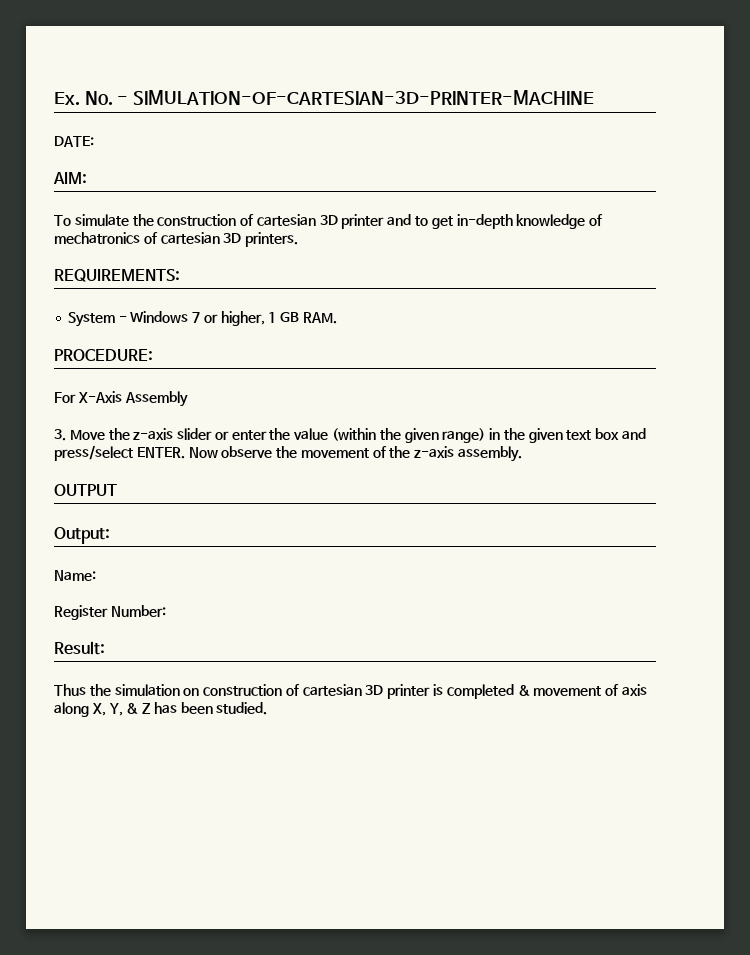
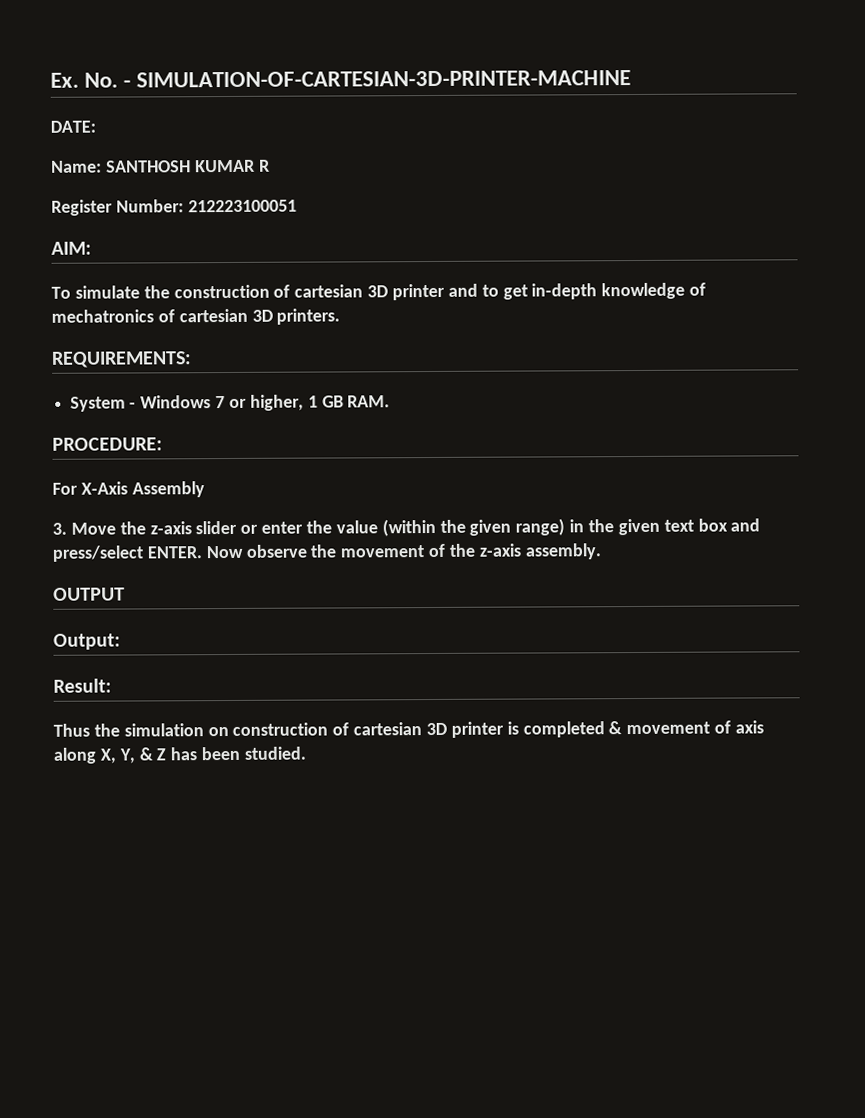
(94, 141) none -> [51,159,270,173] [51,199,297,216] // Name: SANTHOSH KUMAR R // Register Number: 212223100051
[54,570,96,581] [54,605,166,620] // Name: // Register Number: -> (121, 641) none

